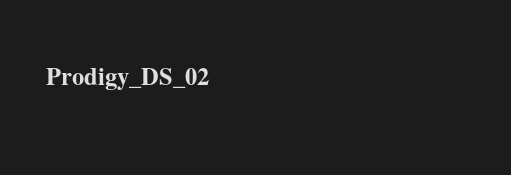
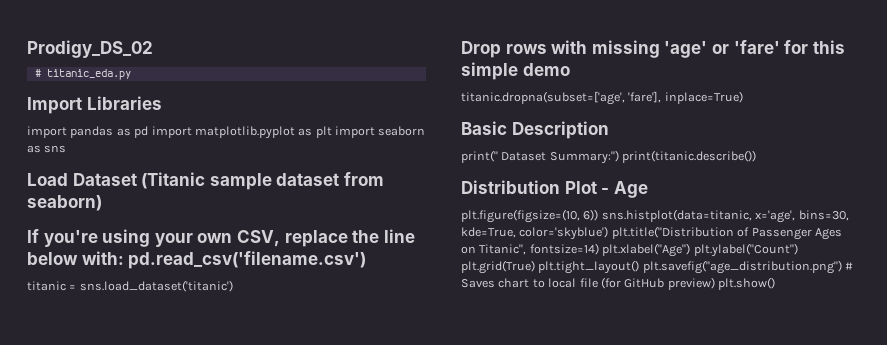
(209, 79) none -> [34,69,131,80] [27,96,162,114] [27,126,426,139] [27,145,67,153] [27,172,384,190] [27,195,102,211] [27,229,415,247] [27,251,367,269] [27,280,233,292] [461,40,845,58] [461,62,570,80] [461,91,743,105] [461,121,609,139] [461,150,757,164] [461,180,648,198] [461,209,849,223] [461,226,842,240] [461,243,798,257] [461,260,854,274] [461,277,775,290] // # titanic_eda.py // Import Libraries // import pandas as pd import matplotlib.pyplot as plt import seaborn as sns // Load Dataset (Titanic sample dataset from seaborn) // If you're using your own CSV, replace the line below with: pd.read_csv('filename.csv') // titanic = sns.load_dataset('titanic') // Drop rows with missing 'age' or 'fare' for this simple demo // titanic.dropna(subset=['age', 'fare'], inplace=True) // Basic Description // print(" Dataset Summary:") print(titanic.describe()) // Distribution Plot - Age // plt.figure(figsize=(10, 6)) sns.histplot(data=titanic, x='age', bins=30, kde=True, color='skyblue') plt.title("Distribution of Passenger Ages on Titanic", fontsize=14) plt.xlabel("Age") plt.ylabel("Count") plt.grid(True) plt.tight_layout() plt.savefig("age_distribution.png") # Saves chart to local file (for GitHub preview) plt.show()

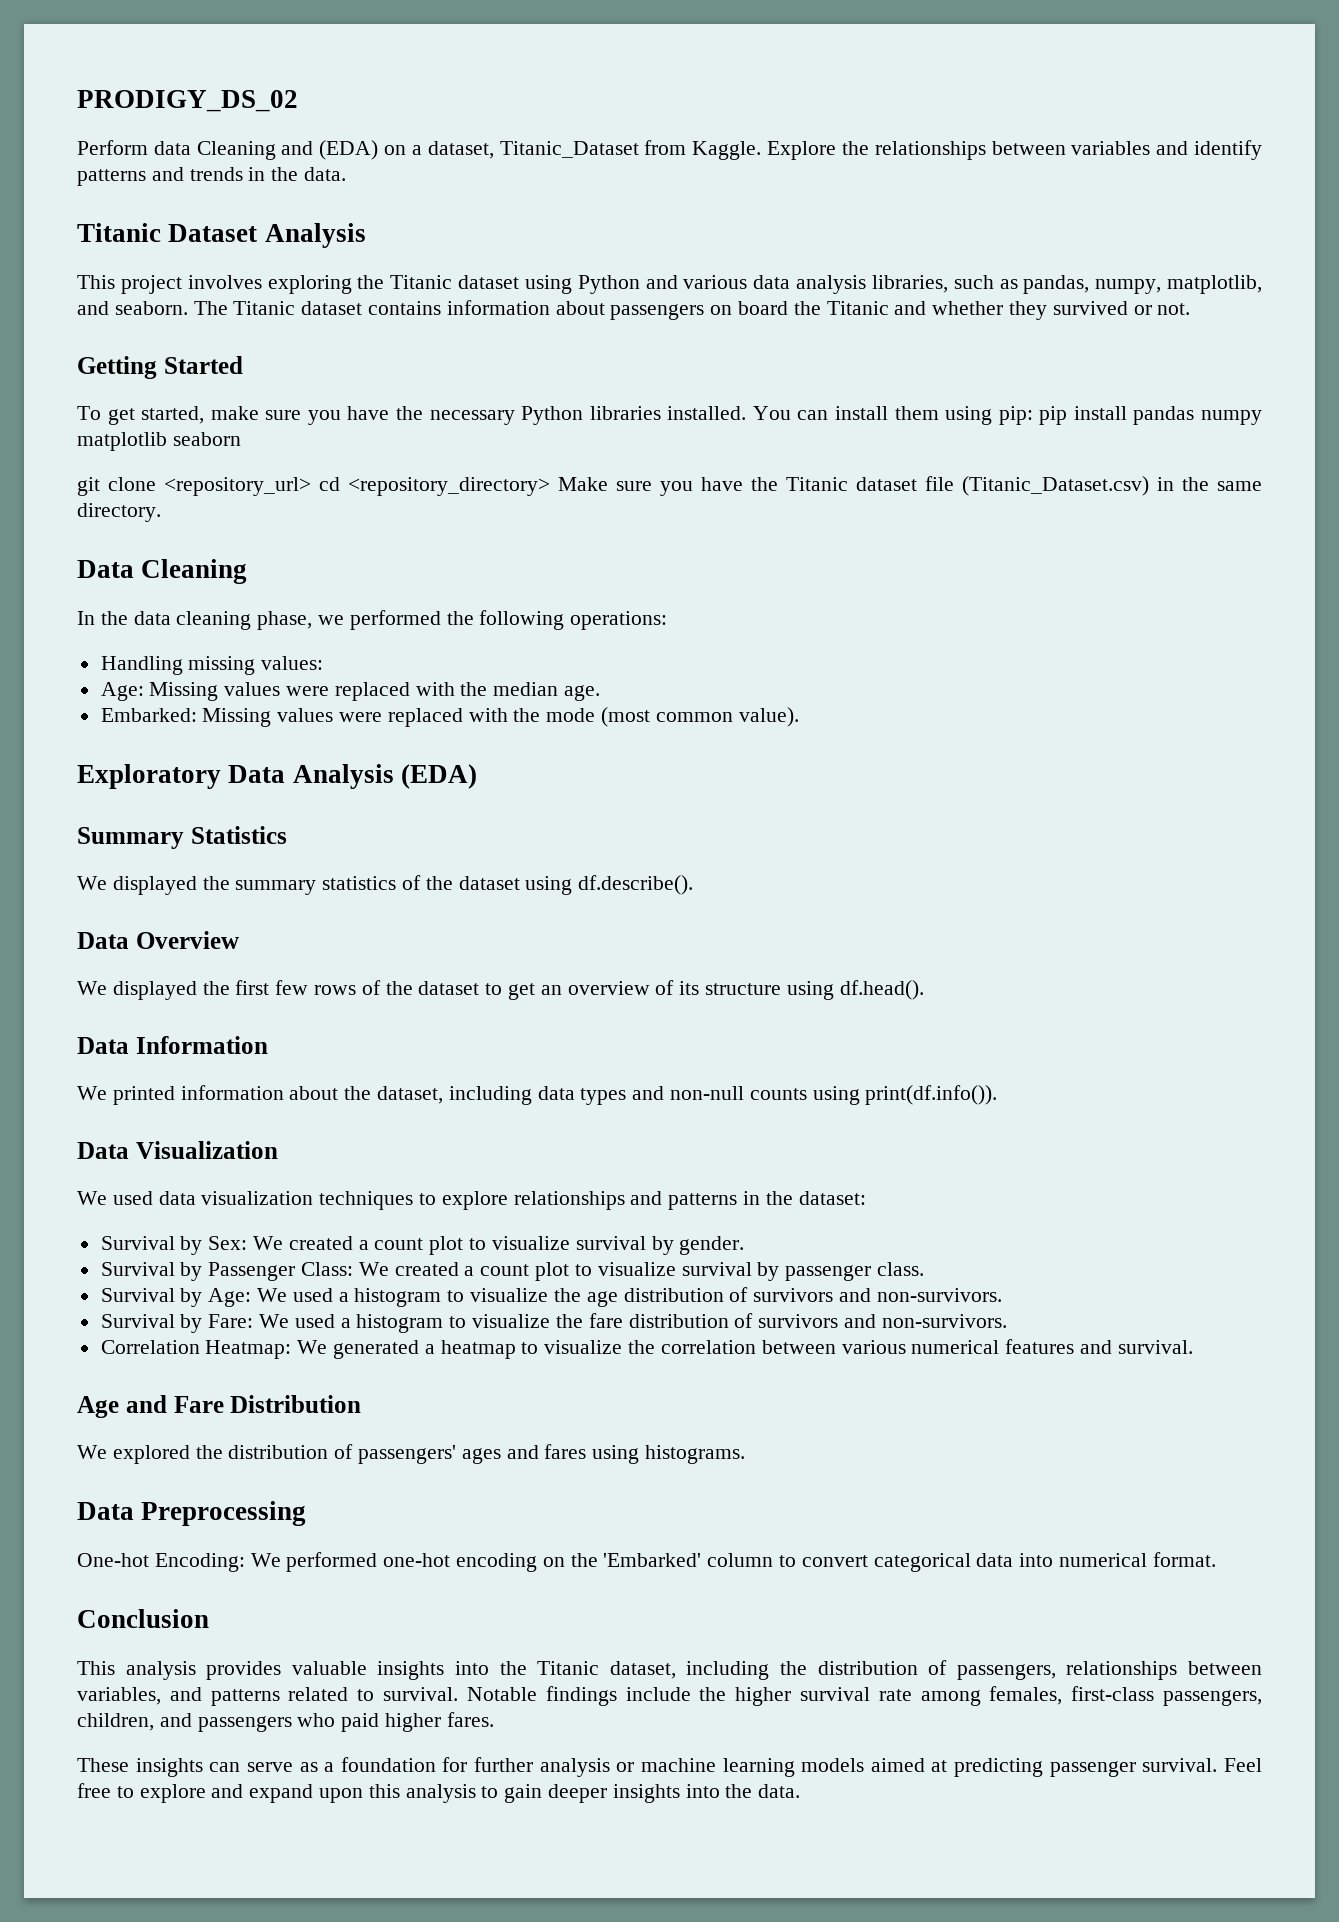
[27,40,153,58] [34,69,131,80] [27,96,162,114] [27,126,426,139] [27,145,67,153] [27,172,384,190] [27,195,102,211] [27,229,415,247] [27,251,367,269] [27,280,233,292] [461,40,845,58] [461,62,570,80] [461,91,743,105] [461,121,609,139] [461,150,757,164] [461,180,648,198] [461,209,849,223] [461,226,842,240] [461,243,798,257] [461,260,854,274] [461,277,775,290] Prodigy_DS_02 // # titanic_eda.py // Import Libraries // import pandas as pd import matplotlib.pyplot as plt import seaborn as sns // Load Dataset (Titanic sample dataset from seaborn) // If you're using your own CSV, replace the line below with: pd.read_csv('filename.csv') // titanic = sns.load_dataset('titanic') // Drop rows with missing 'age' or 'fare' for this simple demo // titanic.dropna(subset=['age', 'fare'], inplace=True) // Basic Description // print(" Dataset Summary:") print(titanic.describe()) // Distribution Plot - Age // plt.figure(figsize=(10, 6)) sns.histplot(data=titanic, x='age', bins=30, kde=True, color='skyblue') plt.title("Distribution of Passenger Ages on Titanic", fontsize=14) plt.xlabel("Age") plt.ylabel("Count") plt.grid(True) plt.tight_layout() plt.savefig("age_distribution.png") # Saves chart to local file (for GitHub preview) plt.show() -> [77,90,298,112] [77,140,1262,160] [77,167,347,186] [77,223,366,248] [77,275,1263,294] [77,300,1191,320] [77,356,243,379] [77,406,1262,425] [77,432,241,451] [77,476,1262,496] [77,503,161,522] [77,559,248,584] [77,610,668,630] [100,656,324,675] [100,682,601,701] [100,707,799,727] [77,764,477,789] [77,826,287,849] [77,875,694,895] [77,931,239,949] [77,980,924,1000] [77,1036,268,1054] [77,1085,998,1105] [77,1141,278,1159] [77,1191,866,1210] [100,1236,745,1255] [100,1262,924,1281] [100,1287,1002,1307] [100,1313,1007,1333] [100,1339,1193,1359] [77,1395,362,1418] [77,1444,746,1464] [77,1501,307,1526] [77,1552,1216,1572] [77,1609,209,1628] [77,1660,1262,1680] [77,1686,1262,1706] [77,1712,494,1732] [77,1757,1262,1777] [77,1783,801,1803] PRODIGY_DS_02 // Perform data Cleaning and (EDA) on a dataset, Titanic_Dataset from Kaggle. Explore the relationships between variables and identify patterns and trends in the data. // Titanic Dataset Analysis // This project involves exploring the Titanic dataset using Python and various data analysis libraries, such as pandas, numpy, matplotlib, and seaborn. The Titanic dataset contains information about passengers on board the Titanic and whether they survived or not. // Getting Started // To get started, make sure you have the necessary Python libraries installed. You can install them using pip: pip install pandas numpy matplotlib seaborn // git clone <repository_url> cd <repository_directory> Make sure you have the Titanic dataset file (Titanic_Dataset.csv) in the same directory. // Data Cleaning // In the data cleaning phase, we performed the following operations: // Handling missing values: // Age: Missing values were replaced with the median age. // Embarked: Missing values were replaced with the mode (most common value). // Exploratory Data Analysis (EDA) // Summary Statistics // We displayed the summary statistics of the dataset using df.describe(). // Data Overview // We displayed the first few rows of the dataset to get an overview of its structure using df.head(). // Data Information // We printed information about the dataset, including data types and non-null counts using print(df.info()). // Data Visualization // We used data visualization techniques to explore relationships and patterns in the dataset: // Survival by Sex: We created a count plot to visualize survival by gender. // Survival by Passenger Class: We created a count plot to visualize survival by passenger class. // Survival by Age: We used a histogram to visualize the age distribution of survivors and non-survivors. // Survival by Fare: We used a histogram to visualize the fare distribution of survivors and non-survivors. // Correlation Heatmap: We generated a heatmap to visualize the correlation between various numerical features and survival. // Age and Fare Distribution // We explored the distribution of passengers' ages and fares using histograms. // Data Preprocessing // One-hot Encoding: We performed one-hot encoding on the 'Embarked' column to convert categorical data into numerical format. // Conclusion // This analysis provides valuable insights into the Titanic dataset, including the distribution of passengers, relationships between variables, and patterns related to survival. Notable findings include the higher survival rate among females, first-class passengers, children, and passengers who paid higher fares. // These insights can serve as a foundation for further analysis or machine learning models aimed at predicting passenger survival. Feel free to explore and expand upon this analysis to gain deeper insights into the data.

